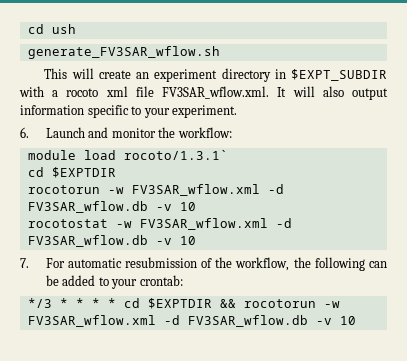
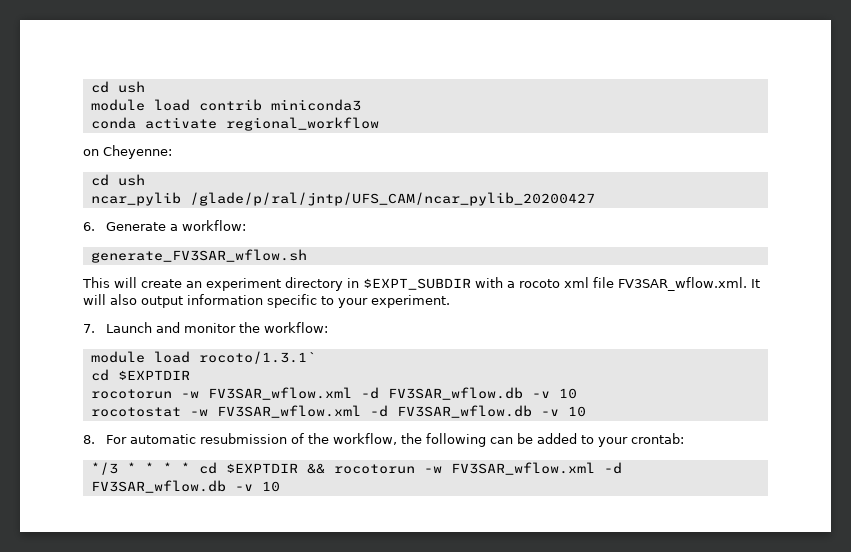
[27,24,76,34] cd ush -> [90,81,145,93] [90,99,361,111] [90,117,379,131] [83,145,172,159] [90,174,145,186] [90,192,595,206] [83,220,247,231] cd ush // module load contrib miniconda3 // conda activate regional_workflow // on Cheyenne: // cd ush // ncar_pylib /glade/p/ral/jntp/UFS_CAM/ncar_pylib_20200427 // 6. Generate a workflow:
[20,127,29,138] 6. -> [83,324,95,333] 7.
[20,258,29,268] 7. -> [83,435,95,444] 8.

